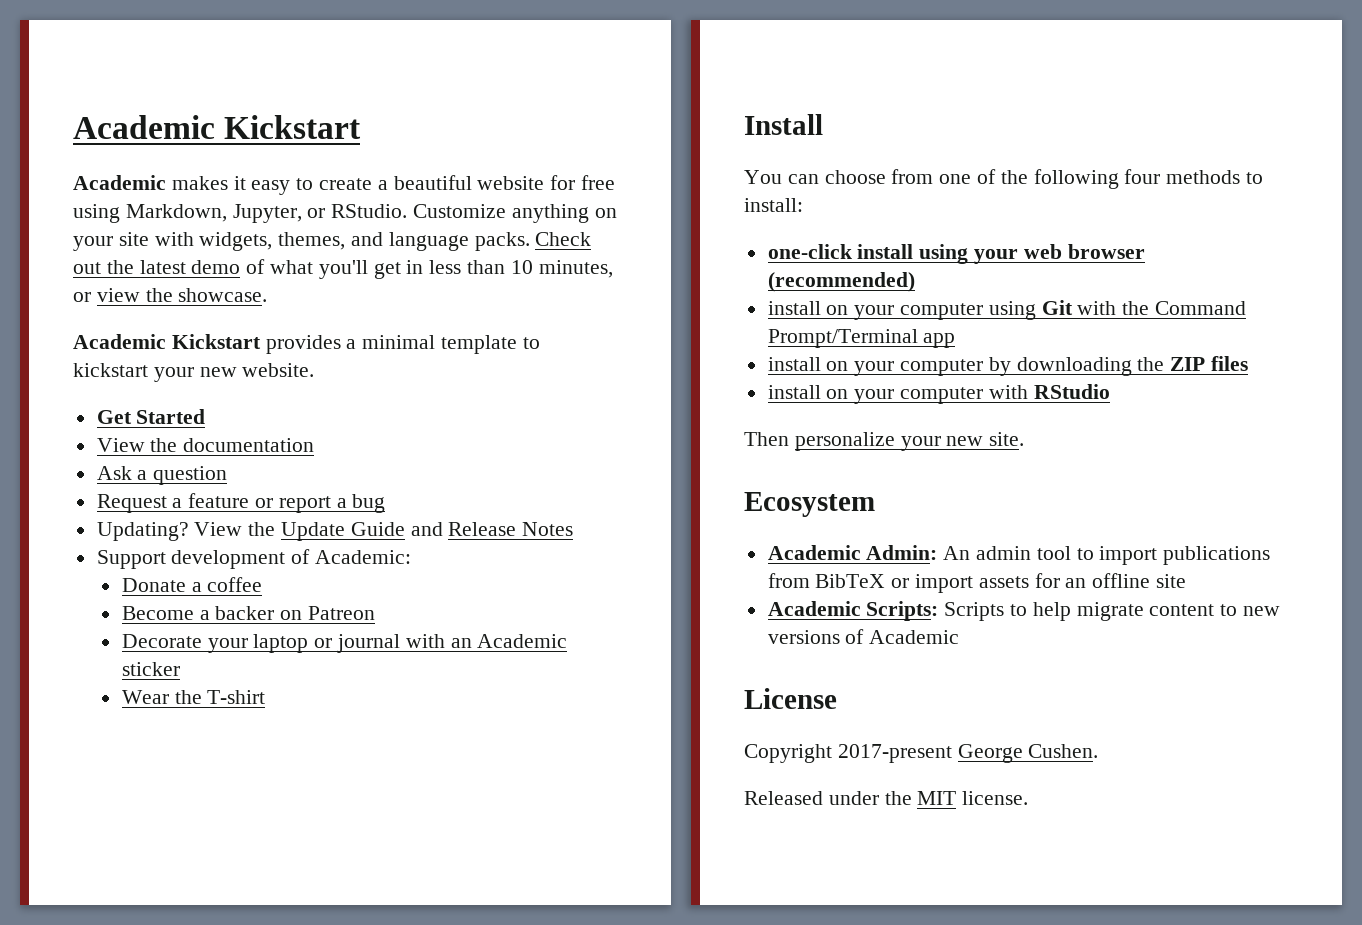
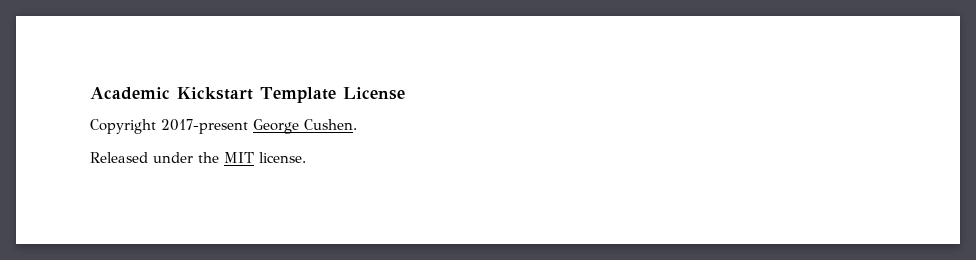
[73,115,362,139] [73,175,616,195] [73,204,617,223] [73,232,592,251] [73,259,613,279] [73,288,268,302] [73,334,540,354] [73,363,315,382] [96,409,206,424] [96,438,315,452] [96,466,228,485] [96,493,386,513] [96,522,574,541] [96,549,412,569] [121,577,263,592] [121,606,376,620] [121,634,568,653] [121,662,180,676] [121,690,266,704] [744,114,823,135] [744,169,1264,189] [744,198,803,212] [767,244,1145,264] [767,272,915,292] [767,300,1247,320] [767,329,956,348] [767,356,1249,376] [767,384,1110,404] [744,432,1025,451] [744,492,875,517] [767,545,1271,565] [767,573,1187,593] [767,601,1281,621] [767,629,960,644] Academic Kickstart // Academic makes it easy to create a beautiful website for free using Markdown, Jupyter, or RStudio. Customize anything on your site with widgets, themes, and language packs. Check out the latest demo of what you'll get in less than 10 minutes, or view the showcase. // Academic Kickstart provides a minimal template to kickstart your new website. // Get Started // View the documentation // Ask a question // Request a feature or report a bug // Updating? View the Update Guide and Release Notes // Support development of Academic: // Donate a coffee // Become a backer on Patreon // Decorate your laptop or journal with an Academic sticker // Wear the T-shirt // Install // You can choose from one of the following four methods to install: // one-click install using your web browser (recommended) // install on your computer using Git with the Command Prompt/Terminal app // install on your computer by downloading the ZIP files // install on your computer with RStudio // Then personalize your new site. // Ecosystem // Academic Admin: An admin tool to import publications from BibTeX or import assets for an offline site // Academic Scripts: Scripts to help migrate content to new versions of Academic // -> [90,87,336,103] Academic Kickstart Template

